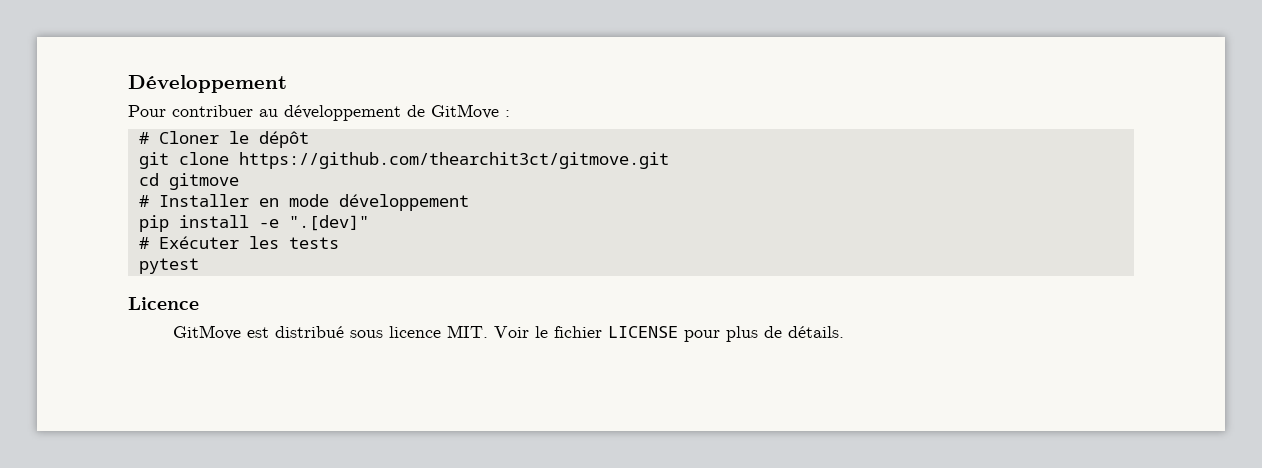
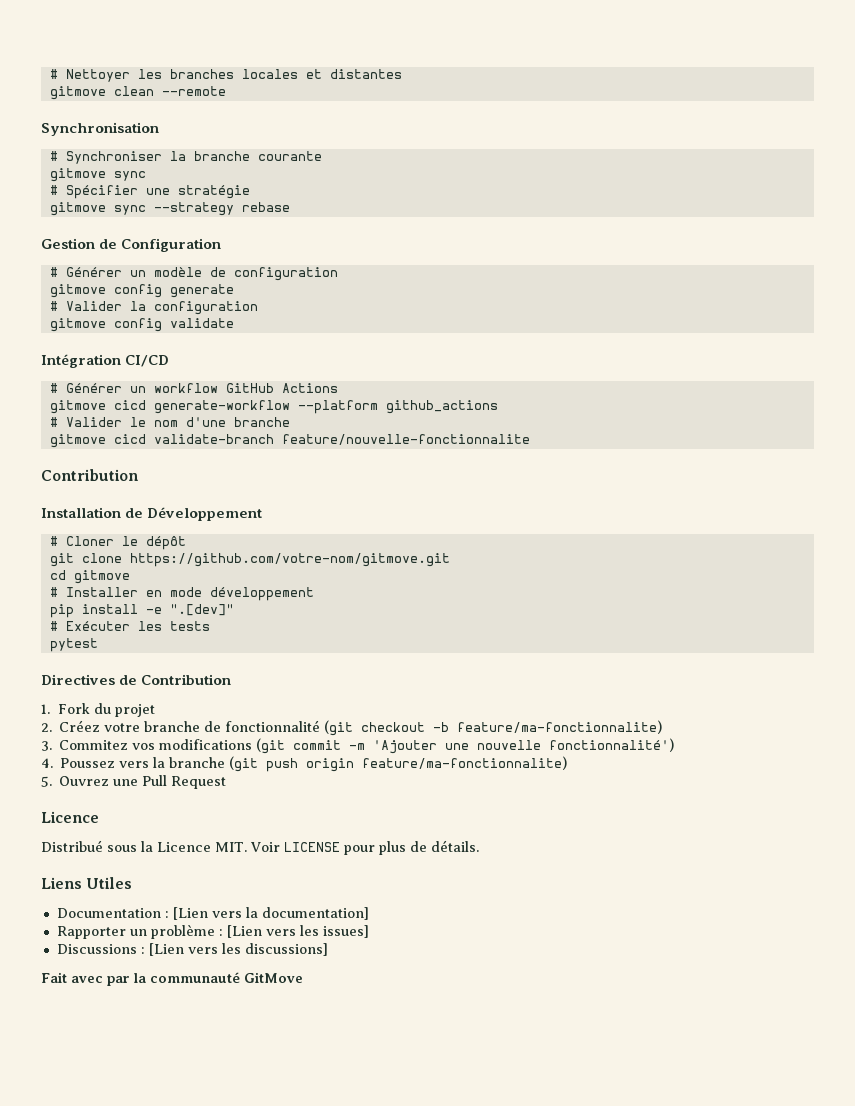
[128,75,287,93] [128,104,510,121] Développement // Pour contribuer au développement de GitMove : -> [49,69,402,82] [49,86,226,100] [41,122,159,136] [49,151,322,164] [49,168,146,182] [49,185,250,199] [49,202,290,216] [41,238,222,252] [49,267,338,281] [49,284,234,298] [49,301,258,315] [49,318,234,332] [41,354,170,368] [49,383,338,393] [49,400,498,414] [49,417,290,427] [49,434,530,448] [41,469,139,481] [41,507,263,521] # Nettoyer les branches locales et distantes // gitmove clean --remote // Synchronisation // # Synchroniser la branche courante // gitmove sync // # Spécifier une stratégie // gitmove sync --strategy rebase // Gestion de Configuration // # Générer un modèle de configuration // gitmove config generate // # Valider la configuration // gitmove config validate // Intégration CI/CD // # Générer un workflow GitHub Actions // gitmove cicd generate-workflow --platform github_actions // # Valider le nom d'une branche // gitmove cicd validate-branch feature/nouvelle-fonctionnalite // Contribution // Installation de Développement
[238,152,669,169] https://github.com/thearchit3ct/gitmove.git -> [129,553,450,567] https://github.com/votre-nom/gitmove.git
[128,297,199,310] [172,325,602,340] Licence // GitMove est distribué sous licence MIT. Voir le fichier -> [41,674,232,685] [41,703,156,717] [41,720,663,736] [41,738,675,754] [41,756,568,772] [41,775,227,789] [41,811,99,823] [41,840,280,852] Directives de Contribution // 1. Fork du projet // 2. Créez votre branche de fonctionnalité (git checkout -b feature/ma-fonctionnalite) // 3. Commitez vos modifications (git commit -m 'Ajouter une nouvelle fonctionnalité') // 4. Poussez vers la branche (git push origin feature/ma-fonctionnalite) // 5. Ouvrez une Pull Request // Licence // Distribué sous la Licence MIT. Voir
(844, 332) none -> [41,877,133,889] [56,907,369,920] [56,924,369,939] [56,943,328,956] [41,972,303,986] // Liens Utiles // Documentation : [Lien vers la documentation] // Rapporter un problème : [Lien vers les issues] // Discussions : [Lien vers les discussions] // Fait avec par la communauté GitMove

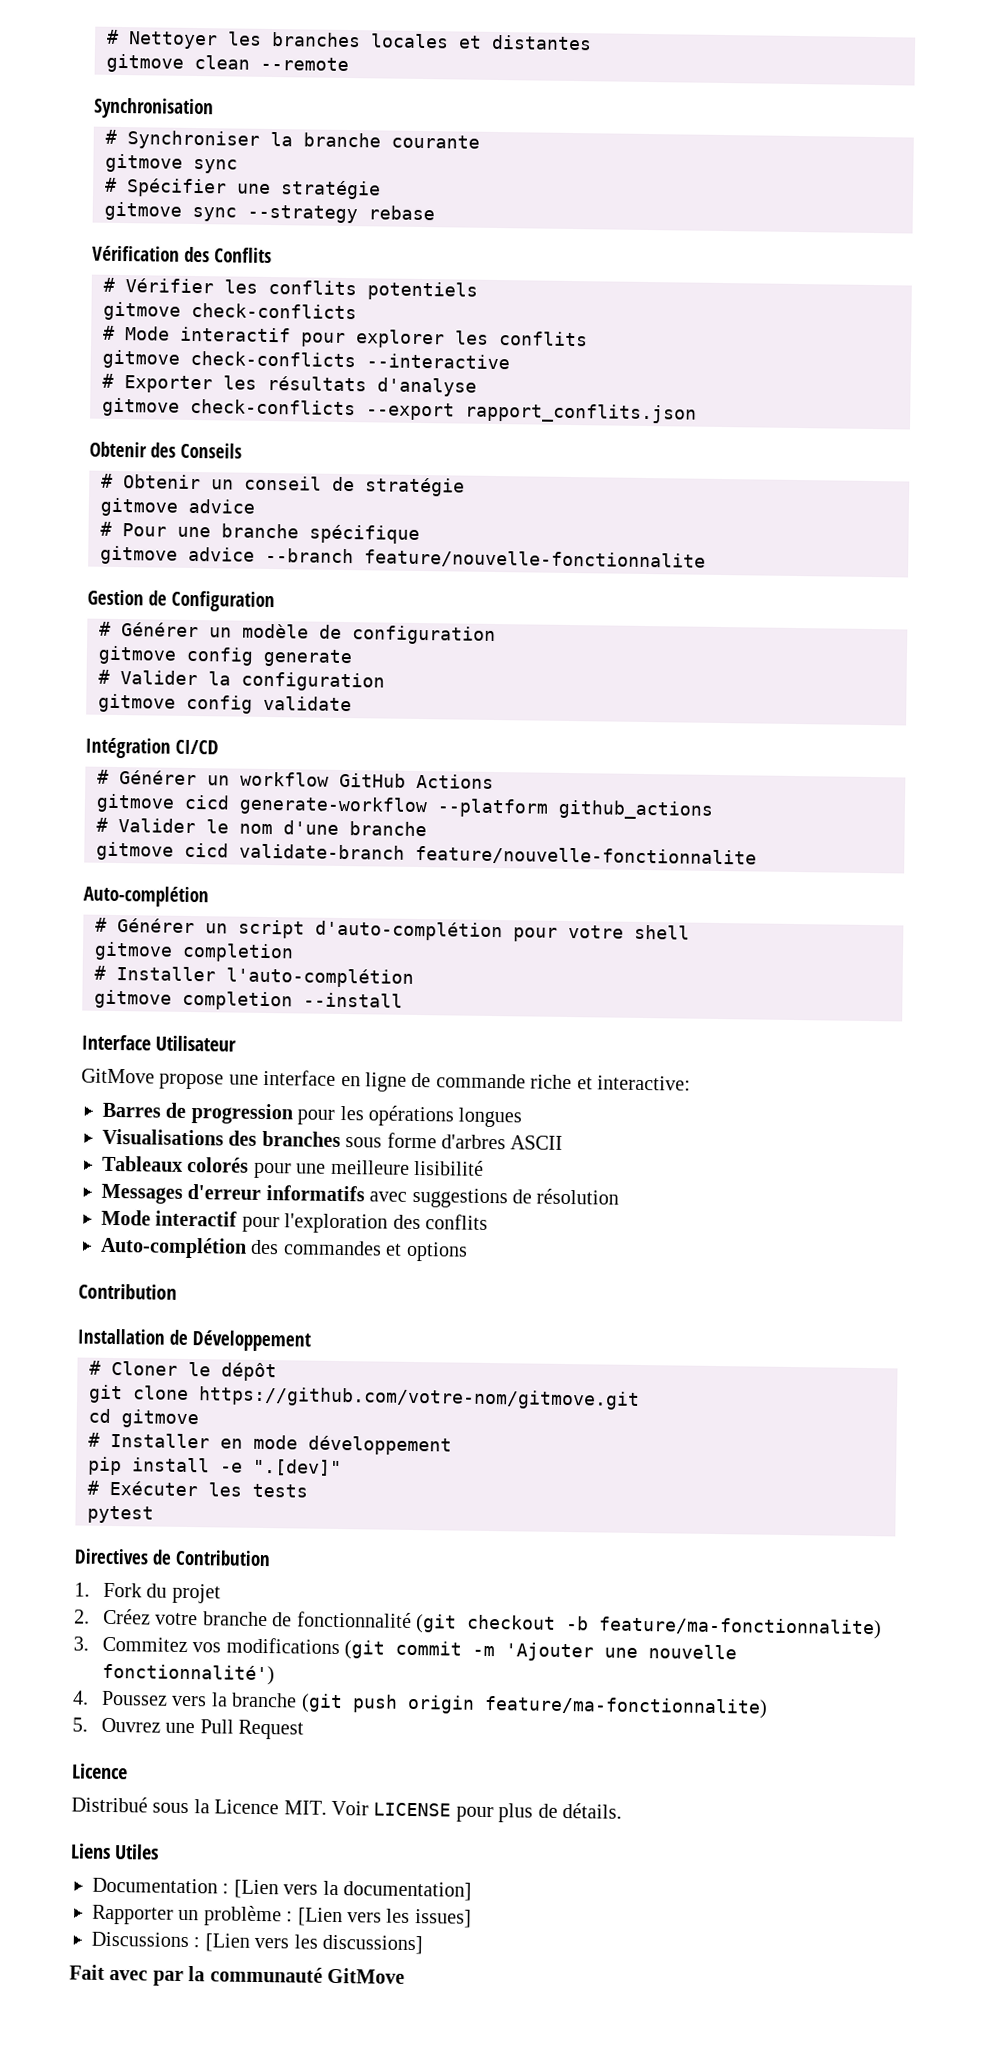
(290, 207) none -> [92,245,273,264] [103,277,478,301] [103,301,357,321] [103,325,588,349] [102,349,510,370] [102,373,477,397] [102,397,697,424] [89,441,243,459] [101,473,465,497] [100,497,255,517] [100,521,420,544] [100,545,706,570] // Vérification des Conflits // # Vérifier les conflits potentiels // gitmove check-conflicts // # Mode interactif pour explorer les conflits // gitmove check-conflicts --interactive // # Exporter les résultats d'analyse // gitmove check-conflicts --export rapport_conflits.json // Obtenir des Conseils // # Obtenir un conseil de stratégie // gitmove advice // # Pour une branche spécifique // gitmove advice --branch feature/nouvelle-fonctionnalite
(530, 439) none -> [83,885,209,908] [95,917,690,942] [94,941,294,963] [94,965,414,988] [94,989,403,1011] [81,1034,237,1052] [81,1068,691,1092] [102,1102,523,1128] [102,1128,564,1150] [102,1155,484,1179] [101,1183,620,1209] [101,1209,488,1234] [100,1236,468,1262] // Auto-complétion // # Générer un script d'auto-complétion pour votre shell // gitmove completion // # Installer l'auto-complétion // gitmove completion --install // Interface Utilisateur // GitMove propose une interface en ligne de commande riche et interactive: // Barres de progression pour les opérations longues // Visualisations des branches sous forme d'arbres ASCII // Tableaux colorés pour une meilleure lisibilité // Messages d'erreur informatifs avec suggestions de résolution // Mode interactif pour l'exploration des conflits // Auto-complétion des commandes et options

